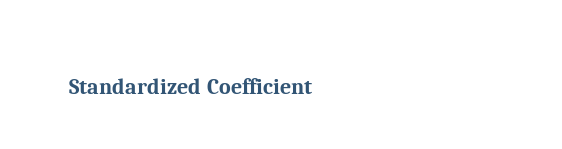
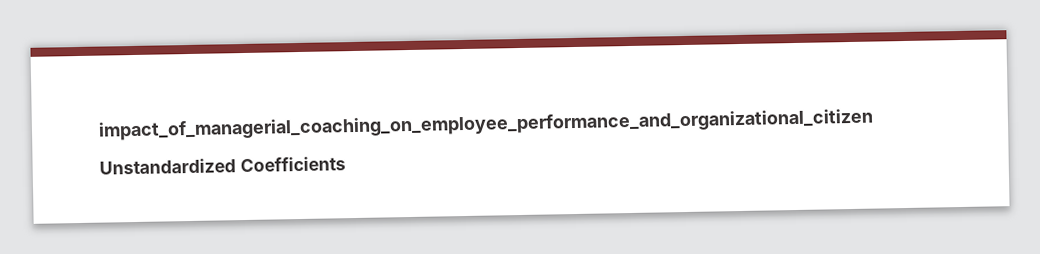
[69,78,312,94] Standardized Coefficient -> [98,108,874,141] [99,156,346,175] impact_of_managerial_coaching_on_employee_performance_and_organizational_citizen // Unstandardized Coefficients

